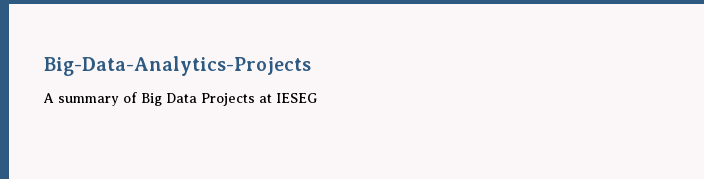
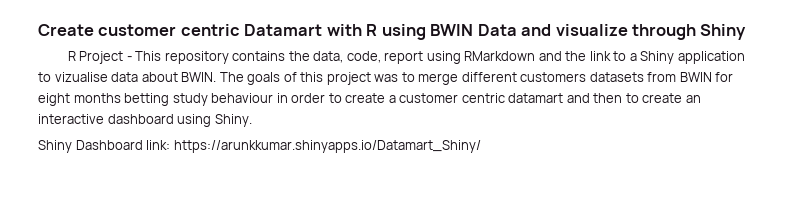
[44,56,311,76] [43,92,317,106] Big-Data-Analytics-Projects // A summary of Big Data Projects at IESEG -> [38,24,747,40] [67,51,745,64] [38,72,734,85] [38,93,701,106] [38,114,252,127] [38,140,481,153] Create customer centric Datamart with R using BWIN Data and visualize through Shiny // R Project - This repository contains the data, code, report using RMarkdown and the link to a Shiny application to vizualise data about BWIN. The goals of this project was to merge different customers datasets from BWIN for eight months betting study behaviour in order to create a customer centric datamart and then to create an interactive dashboard using Shiny. // Shiny Dashboard link: https://arunkkumar.shinyapps.io/Datamart_Shiny/

